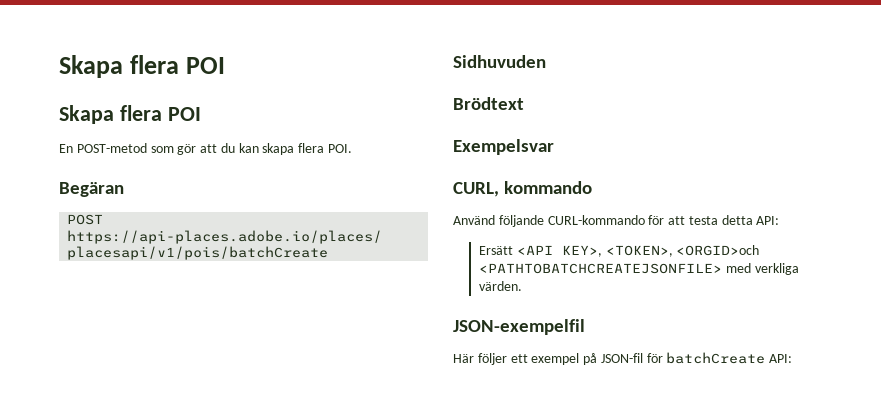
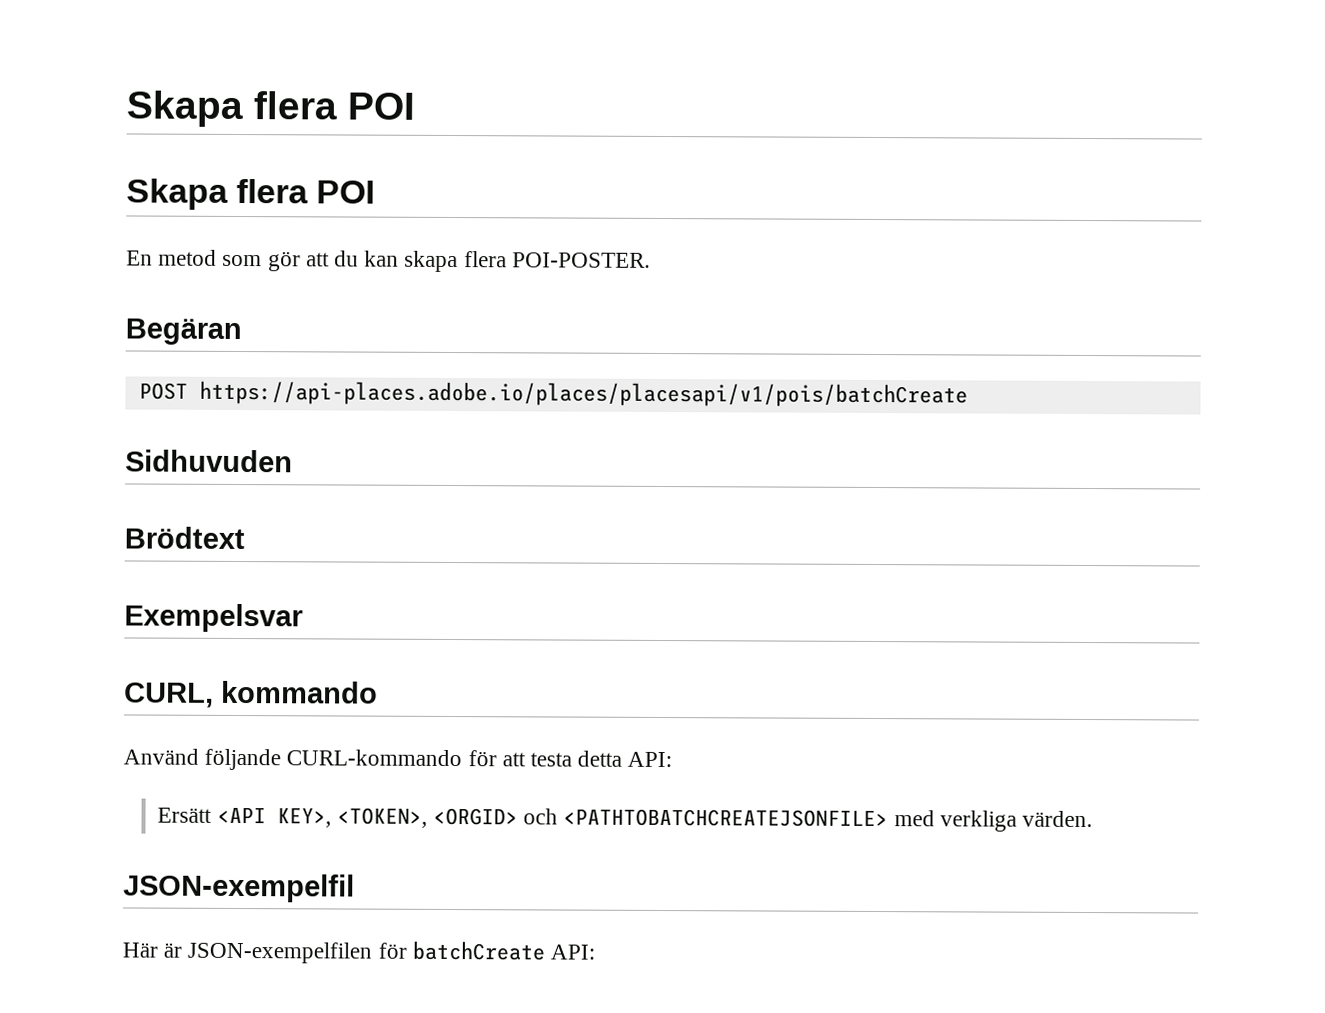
[76,143,147,153] POST-metod -> [158,249,218,266] metod
[328,144,353,153] POI. -> [511,252,651,268] POI-POSTER.
[676,245,760,256] <ORGID>och -> [433,807,559,826] <ORGID> och
[477,353,643,365] följer ett exempel på JSON-fil -> [163,941,373,964] är JSON-exempelfilen

